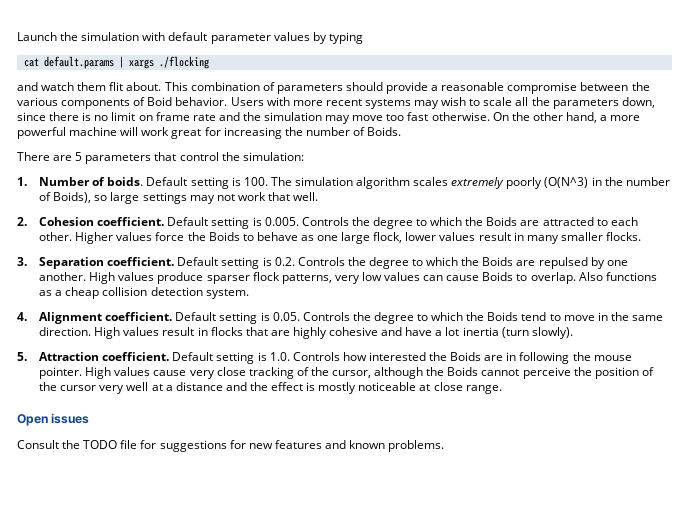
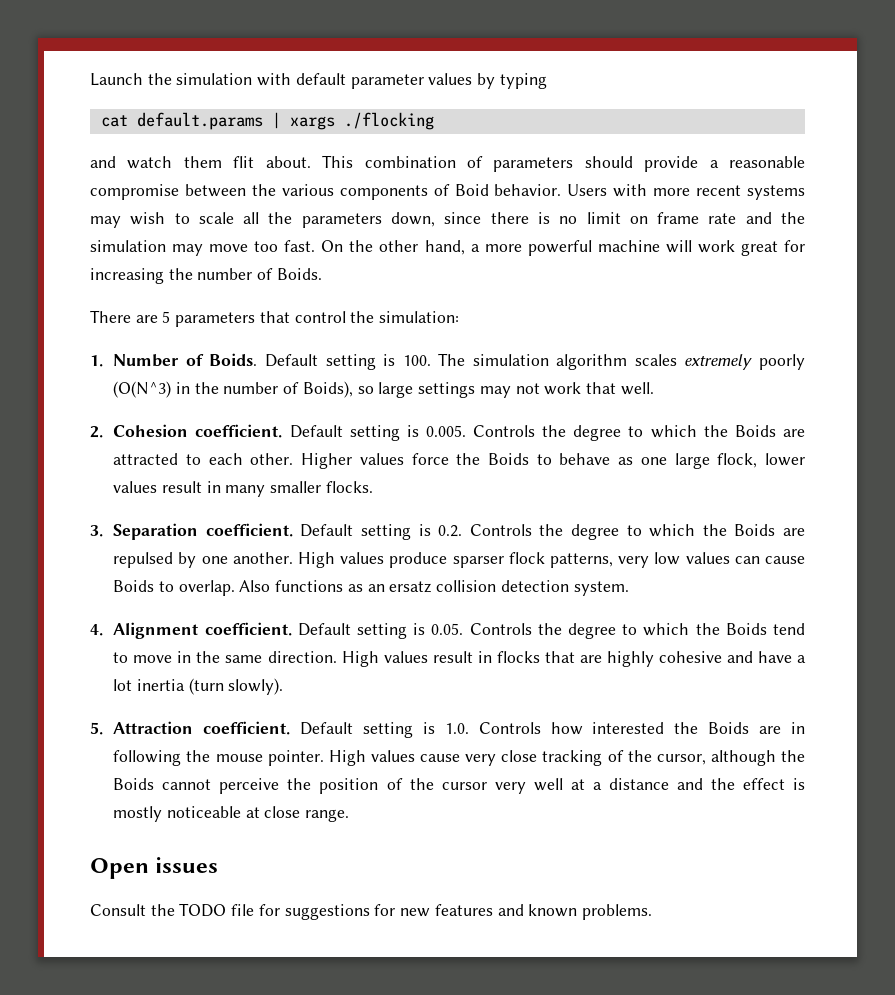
[407,112,490,121] fast otherwise. -> [284,240,316,252] fast.
[107,177,144,186] boids. -> [209,353,258,366] Boids.
[55,287,100,299] a cheap -> [367,581,432,593] an ersatz

